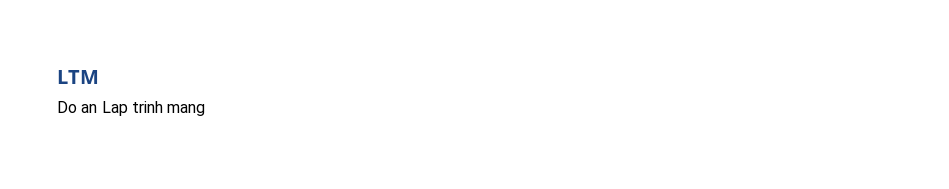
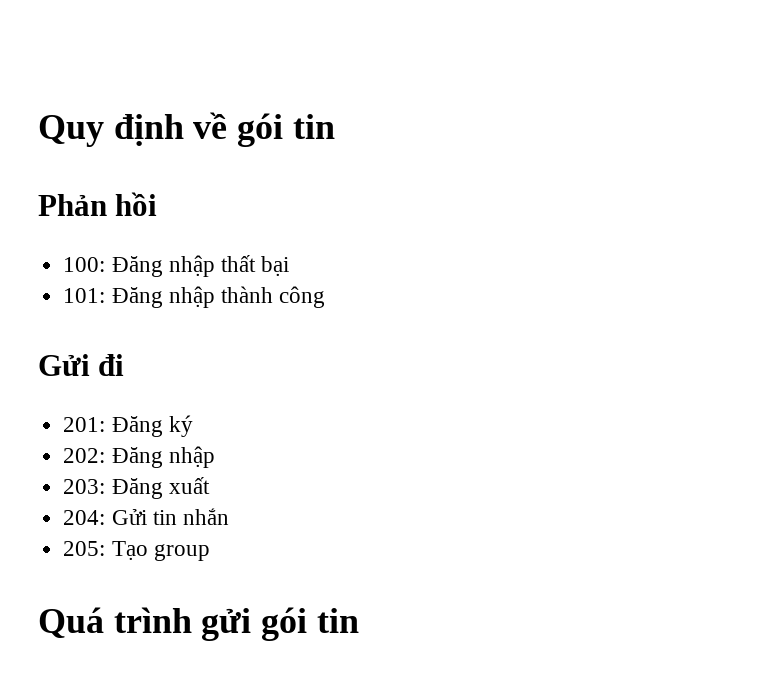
[57,70,99,84] [57,101,206,116] LTM // Do an Lap trinh mang -> [38,112,335,147] [38,192,158,216] [63,255,290,277] [63,286,326,308] [38,354,125,376] [63,415,193,437] [63,446,215,468] [63,477,210,499] [63,508,229,525] [63,541,210,561] [38,607,359,641] Quy định về gói tin // Phản hồi // 100: Đăng nhập thất bại // 101: Đăng nhập thành công // Gửi đi // 201: Đăng ký // 202: Đăng nhập // 203: Đăng xuất // 204: Gửi tin nhắn // 205: Tạo group // Quá trình gửi gói tin

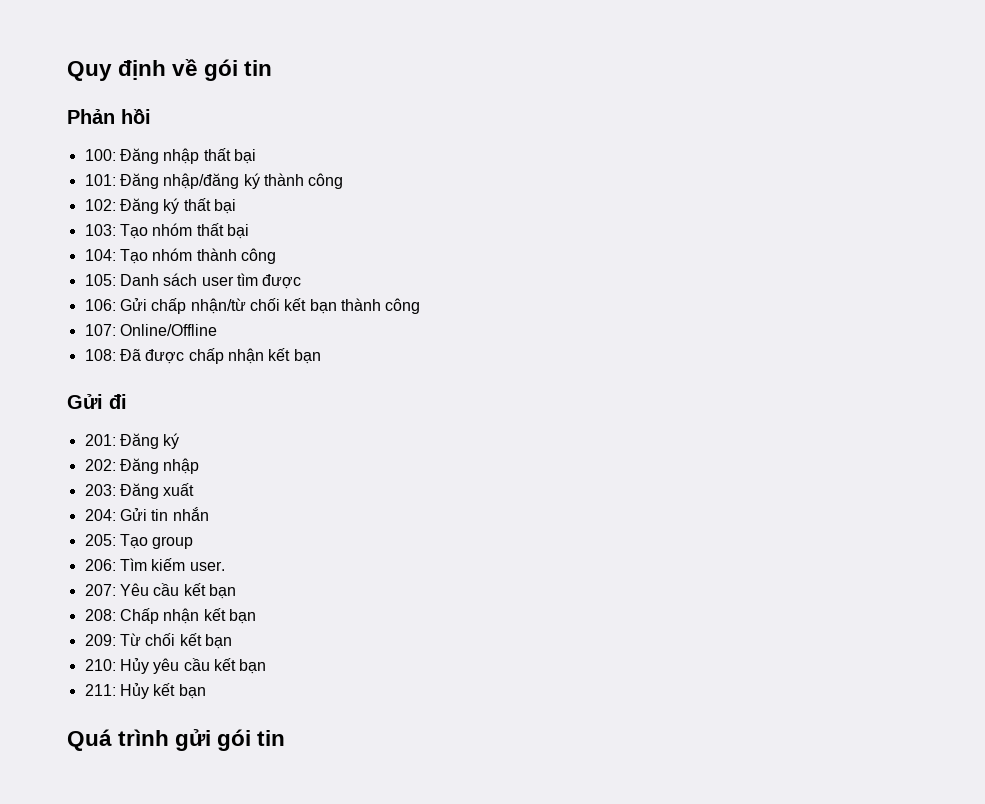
[168,286,326,308] nhập thành công -> [163,173,344,189] [84,198,236,214] [84,223,249,239] [84,248,276,264] [84,273,302,289] [84,298,421,314] [84,324,217,336] [84,348,321,364] nhập/đăng ký thành công // 102: Đăng ký thất bại // 103: Tạo nhóm thất bại // 104: Tạo nhóm thành công // 105: Danh sách user tìm được // 106: Gửi chấp nhận/từ chối kết bạn thành công // 107: Online/Offline // 108: Đã được chấp nhận kết bạn
(210, 552) none -> [84,558,225,571] [84,583,236,599] [84,608,256,624] [84,633,232,649] [84,658,267,674] [84,683,206,699] // 206: Tìm kiếm user. // 207: Yêu cầu kết bạn // 208: Chấp nhận kết bạn // 209: Từ chối kết bạn // 210: Hủy yêu cầu kết bạn // 211: Hủy kết bạn

